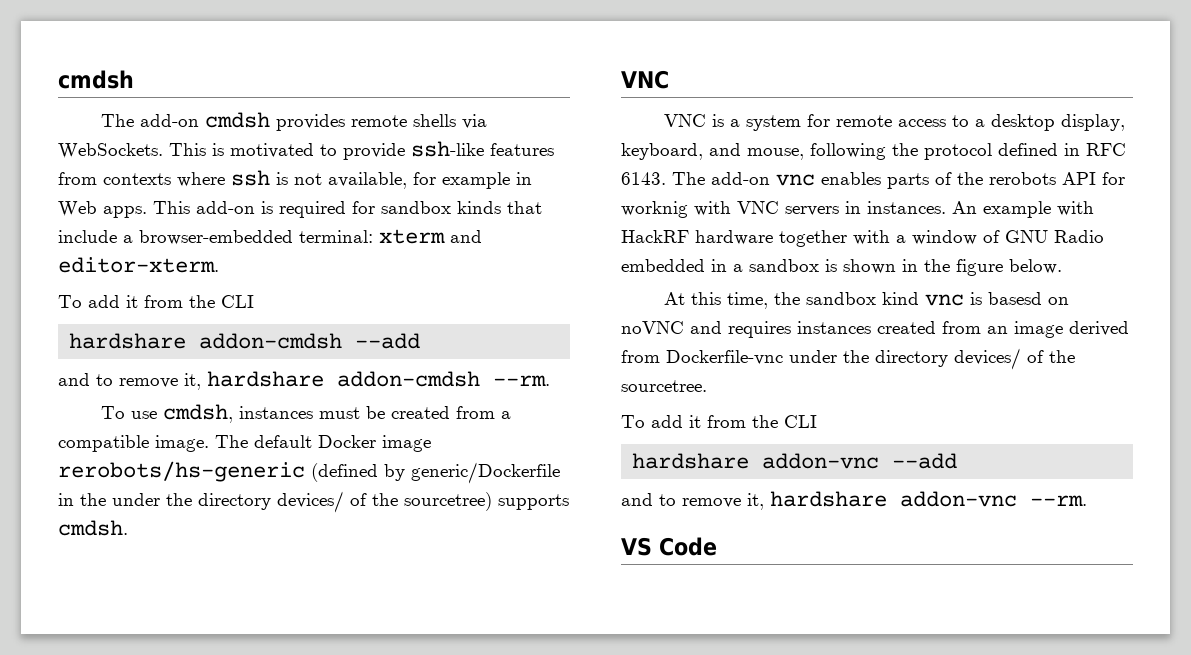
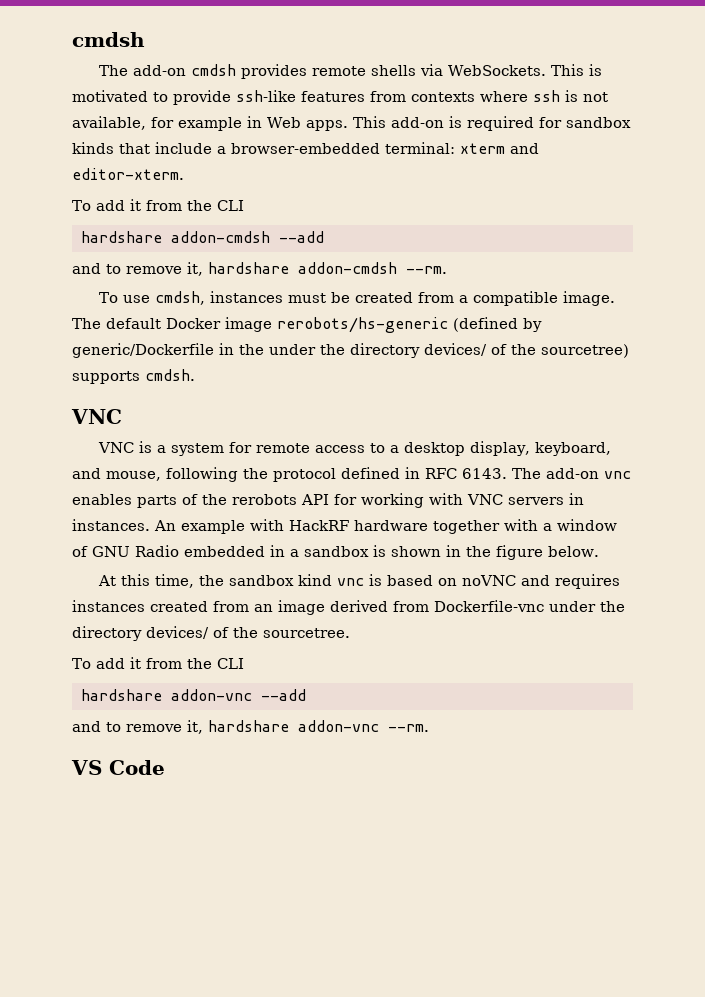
[621,201,688,218] worknig -> [361,493,424,508] working
[987,292,1042,305] basesd -> [386,575,433,586] based

